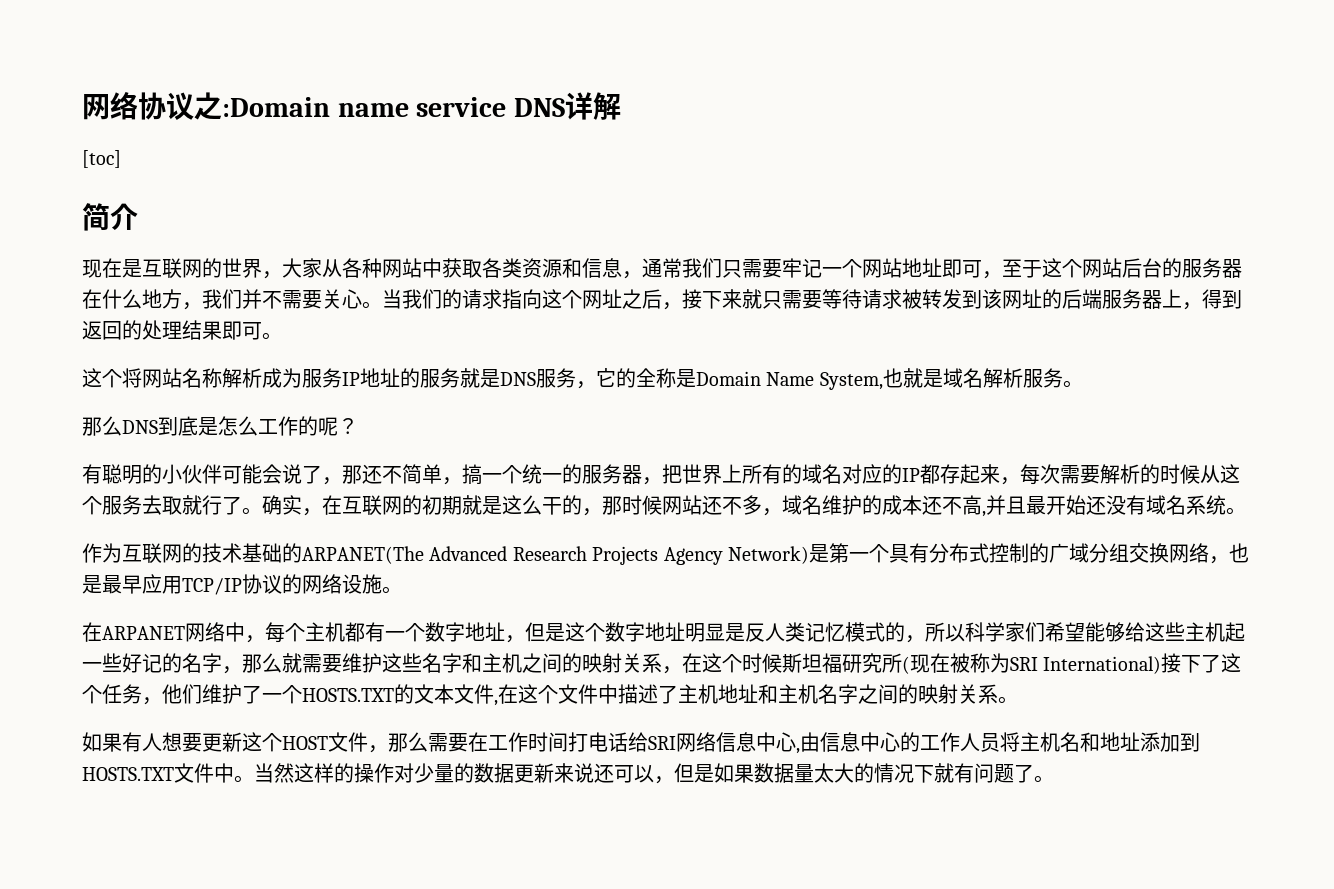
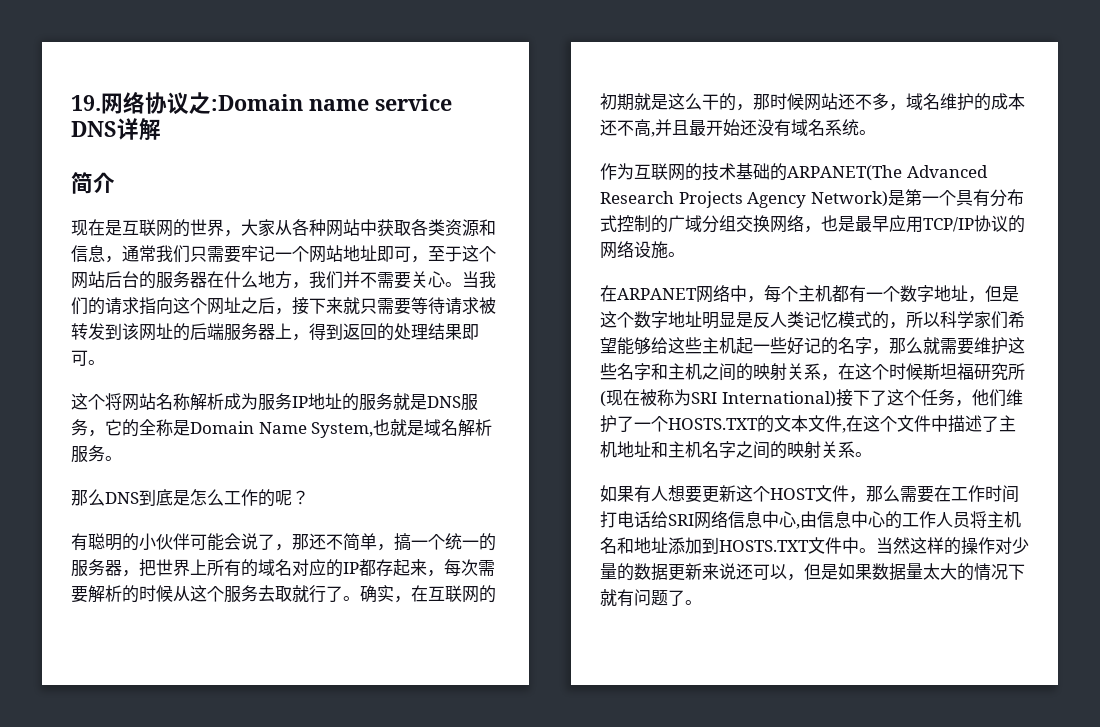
(82, 107) none -> [71,95,101,111] 19.
[82,150,121,168] // [toc] -> (161, 129) none

